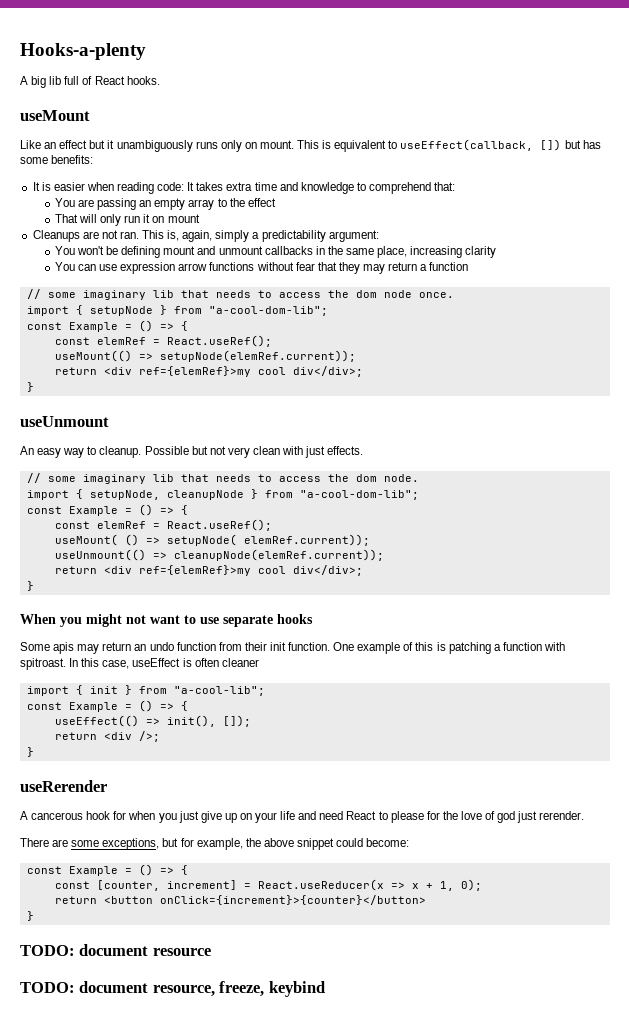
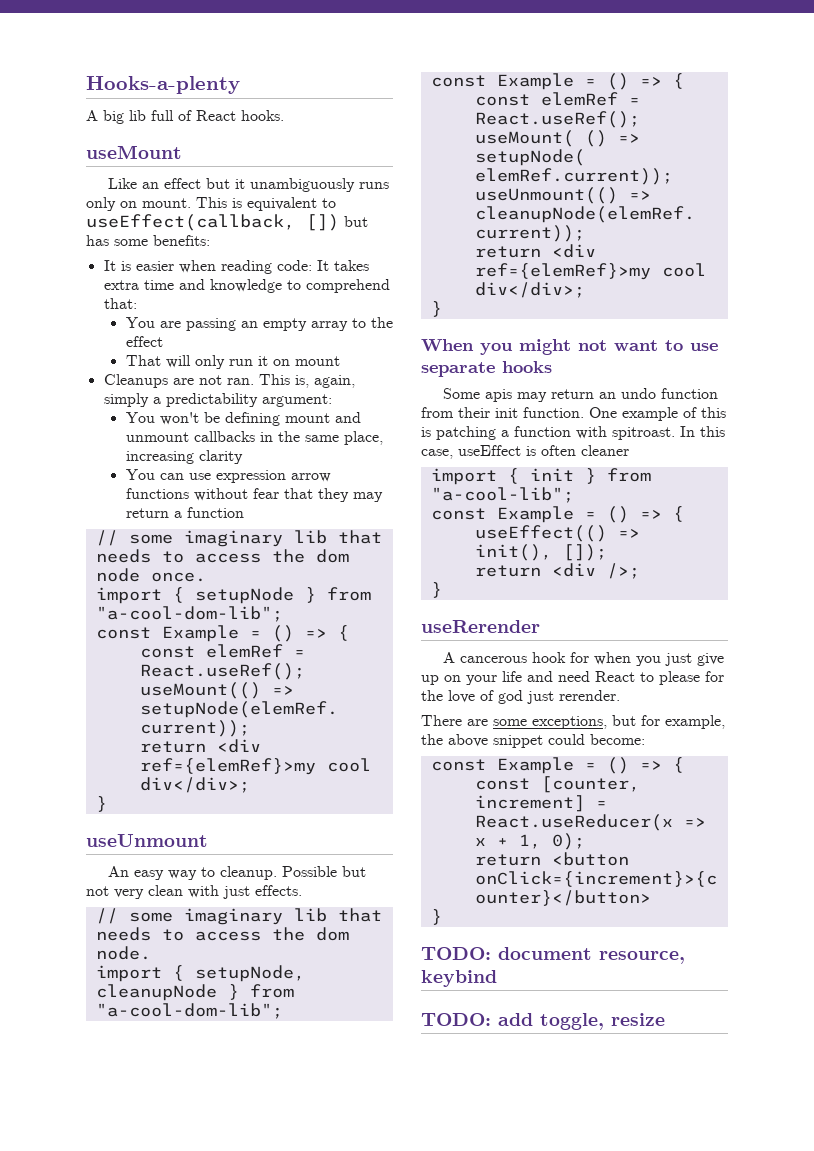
[152,948,211,956] [20,981,325,997] resource // TODO: document resource, freeze, keybind -> [599,951,685,964] [421,970,497,987] [421,1013,665,1030] resource, keybind // TODO: add toggle, resize

